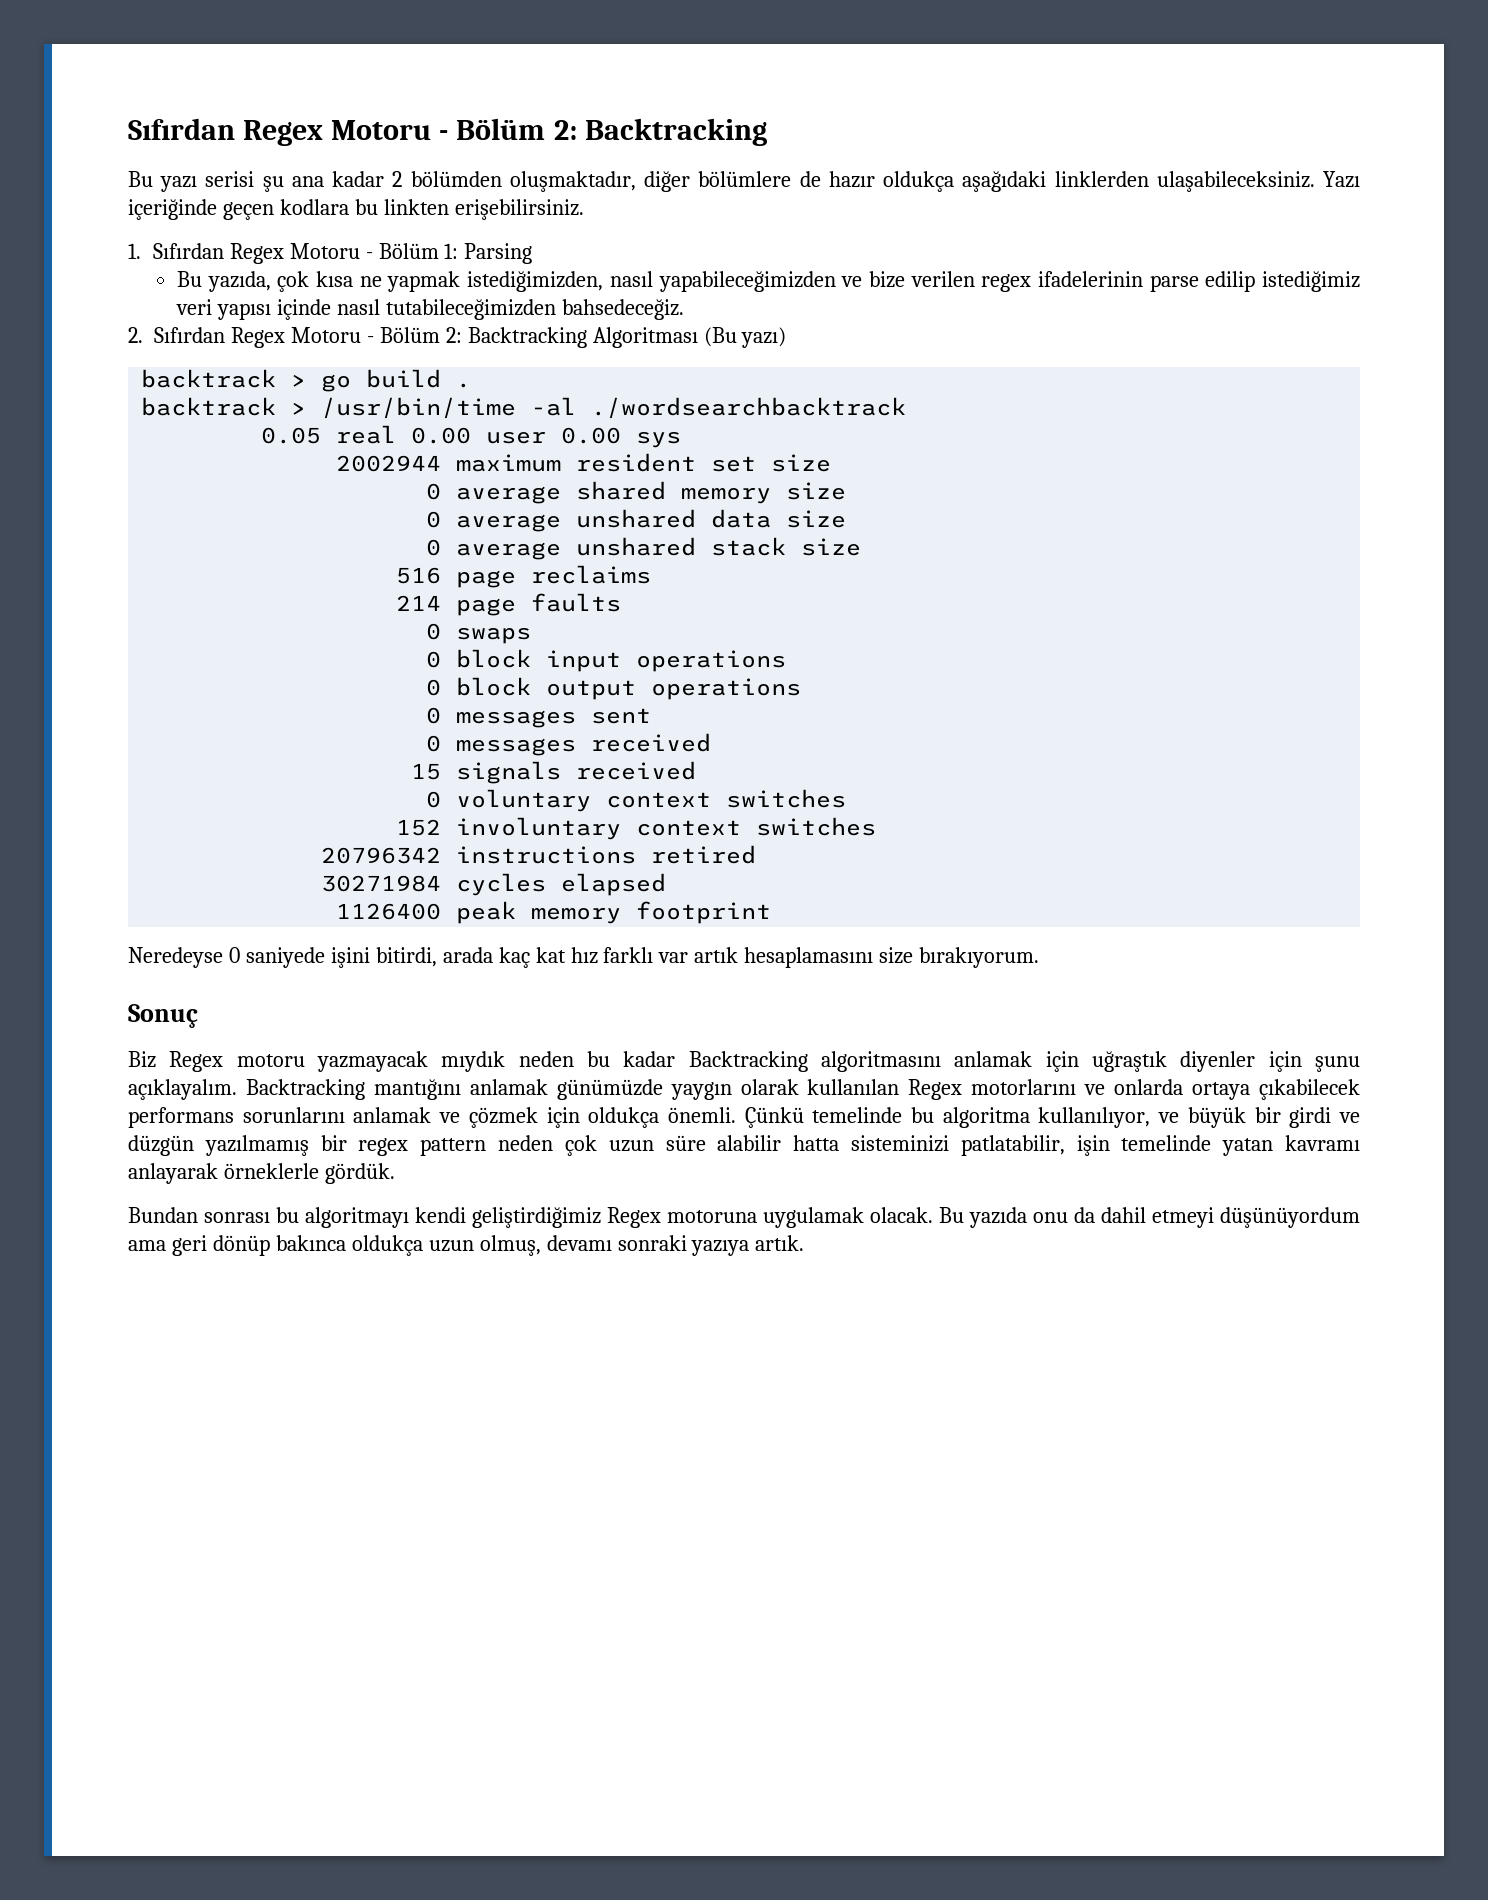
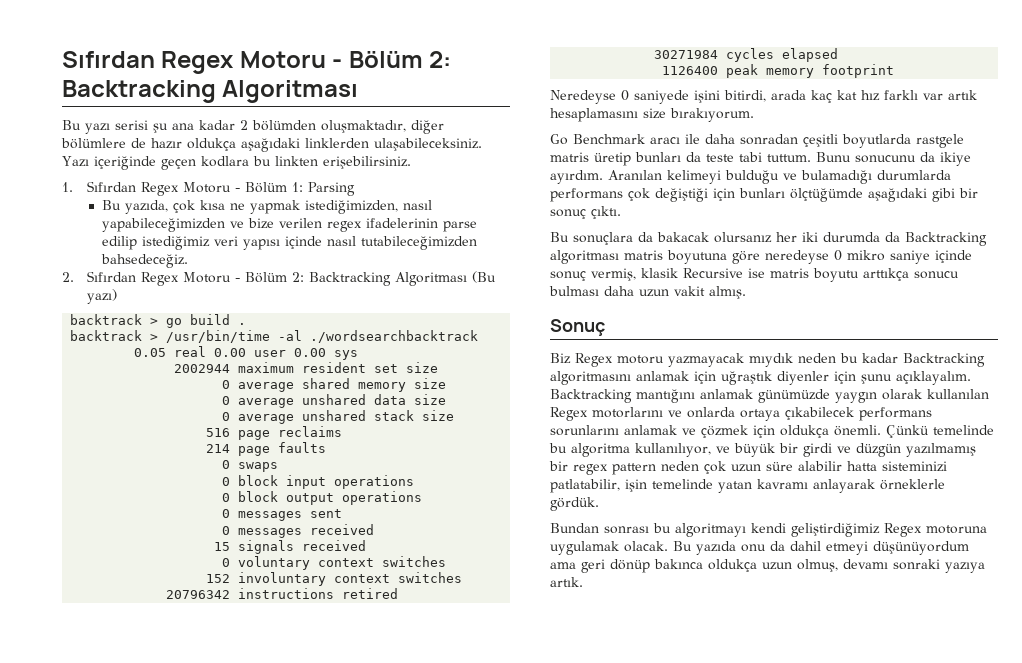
[128,118,767,146] Sıfırdan Regex Motoru - Bölüm 2: Backtracking -> [62,51,452,74] [62,80,359,103] Sıfırdan Regex Motoru - Bölüm 2: Backtracking Algoritması
(1040, 957) none -> [550,134,964,148] [550,152,971,166] [550,170,951,184] [550,188,978,202] [550,206,621,219] [550,232,987,246] [550,250,972,264] [550,268,959,282] [549,286,746,299] // Go Benchmark aracı ile daha sonradan çeşitli boyutlarda rastgele matris üretip bunları da teste tabi tuttum. Bunu sonucunu da ikiye ayırdım. Aranılan kelimeyi bulduğu ve bulamadığı durumlarda performans çok değiştiği için bunları ölçtüğümde aşağıdaki gibi bir sonuç çıktı. // Bu sonuçlara da bakacak olursanız her iki durumda da Backtracking algoritması matris boyutuna göre neredeyse 0 mikro saniye içinde sonuç vermiş, klasik Recursive ise matris boyutu arttıkça sonucu bulması daha uzun vakit almış.

